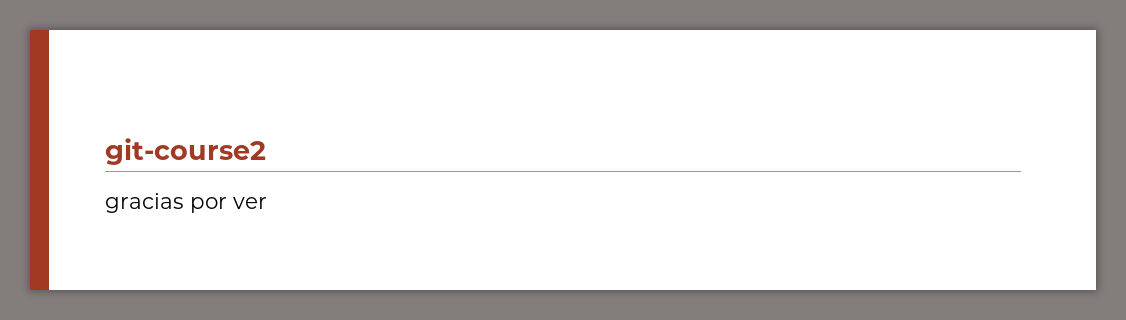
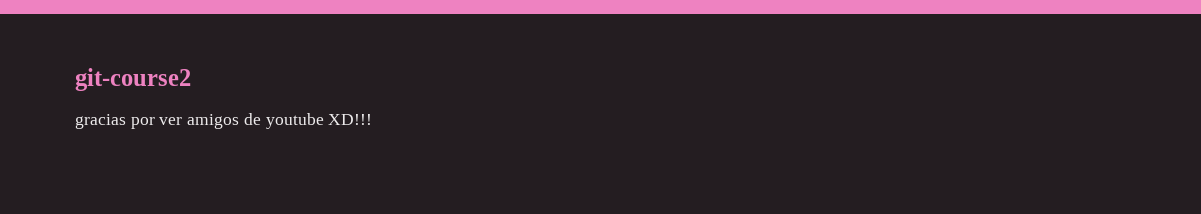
(267, 203) none -> [187,113,373,129] amigos de youtube XD!!!

